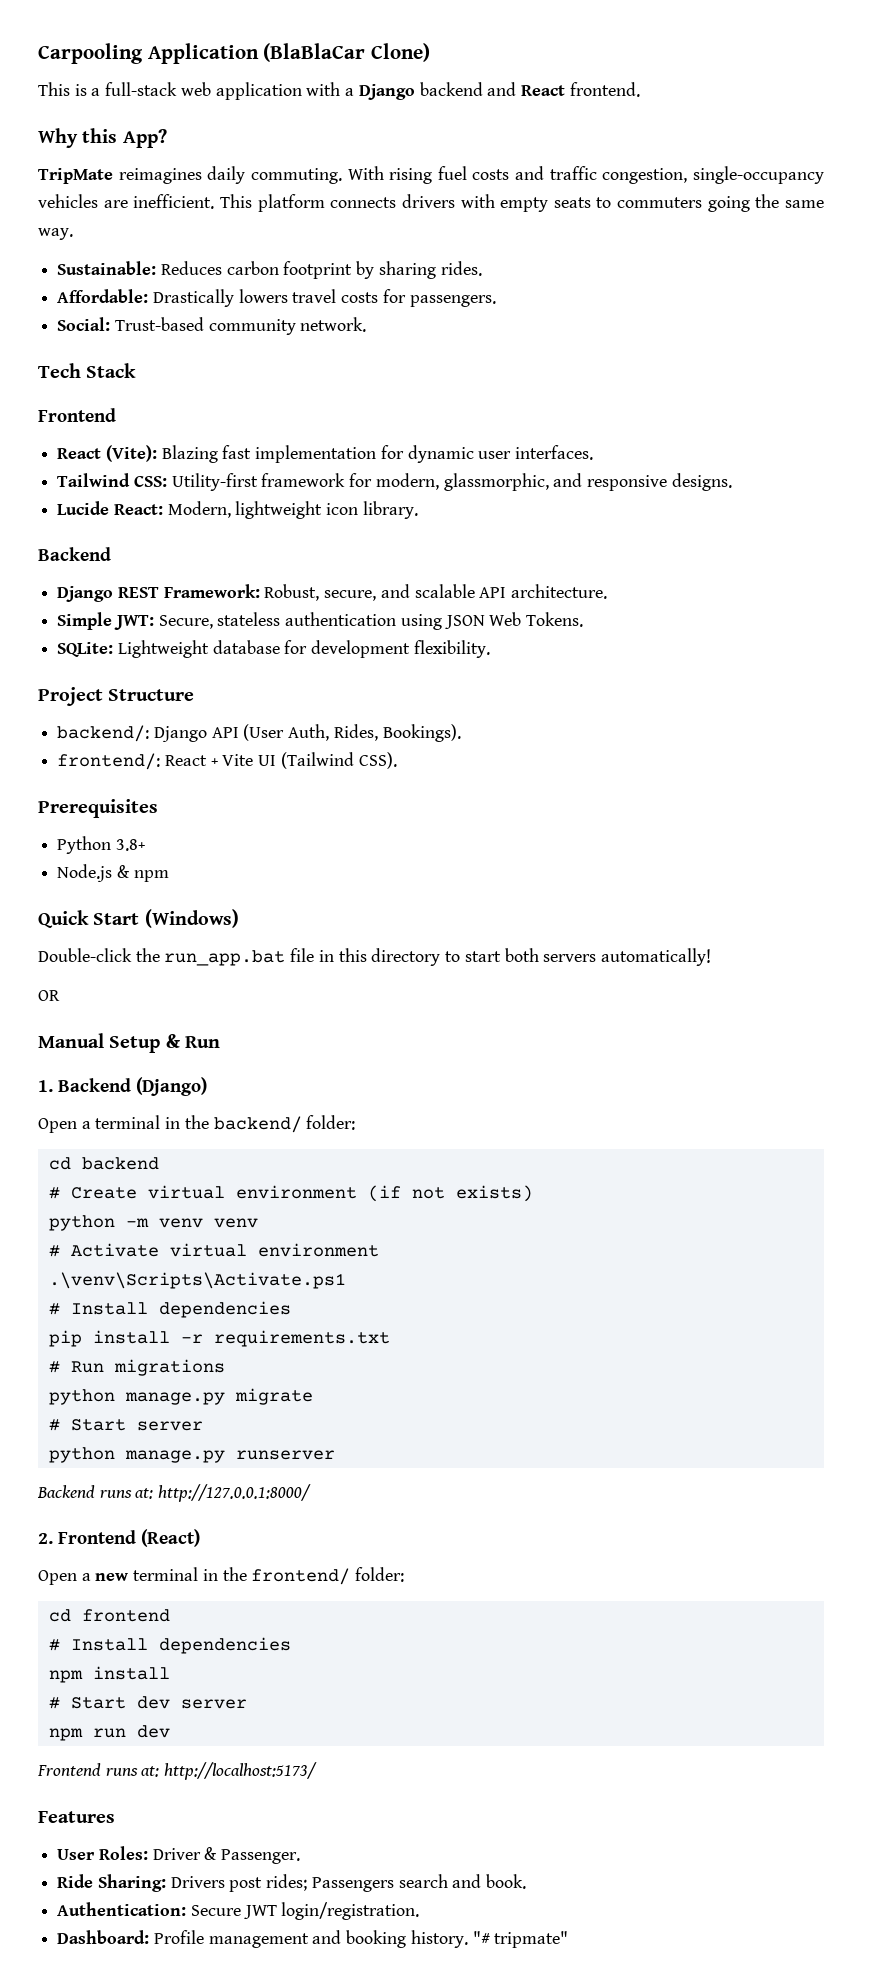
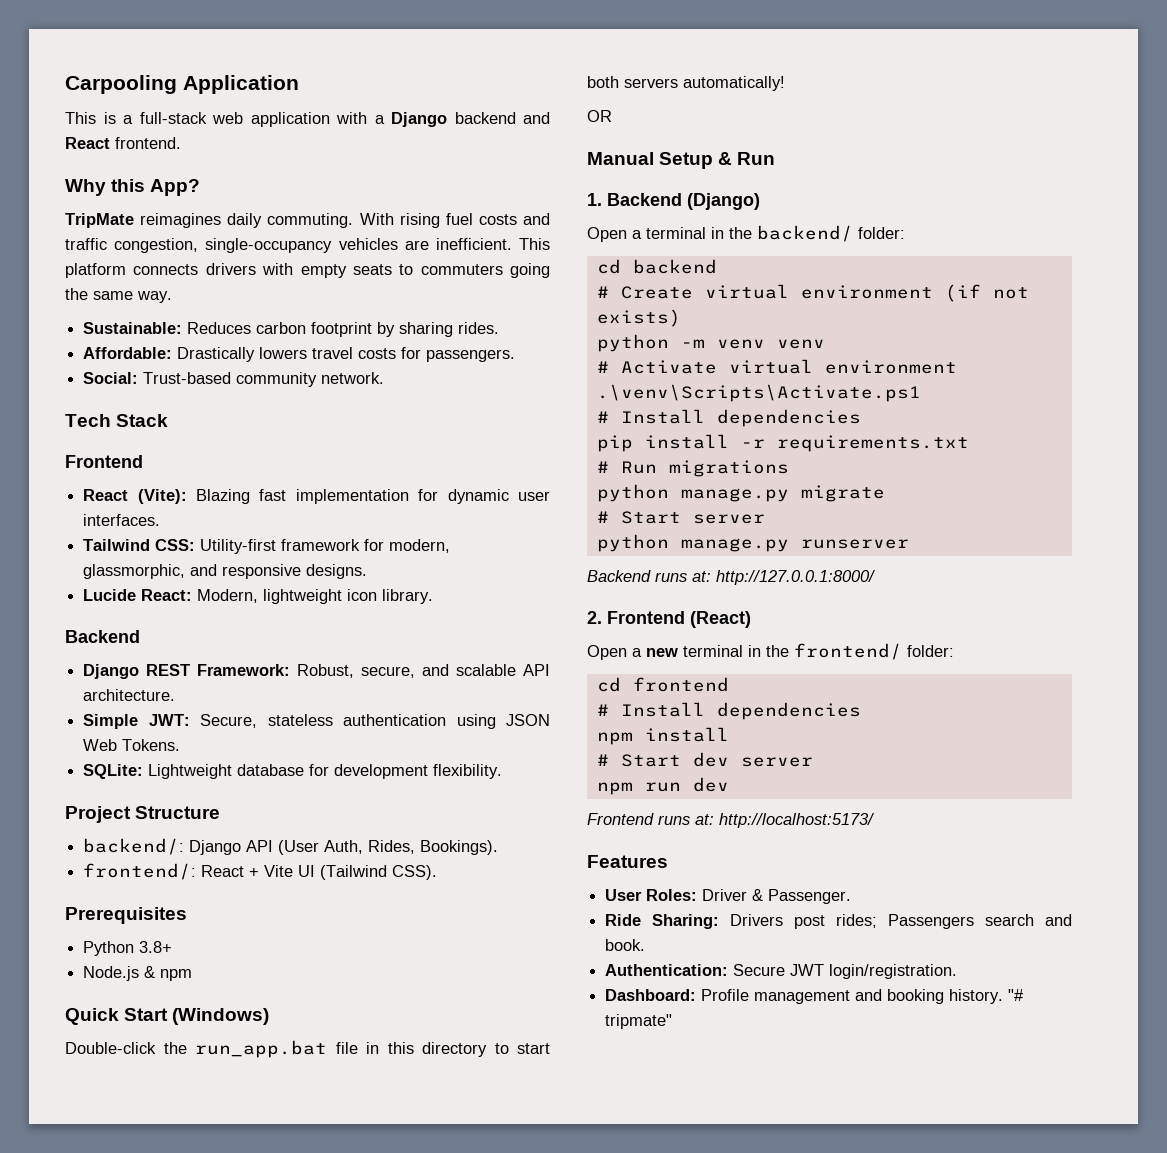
[263,43,430,62] (BlaBlaCar Clone) -> (299, 84) none

